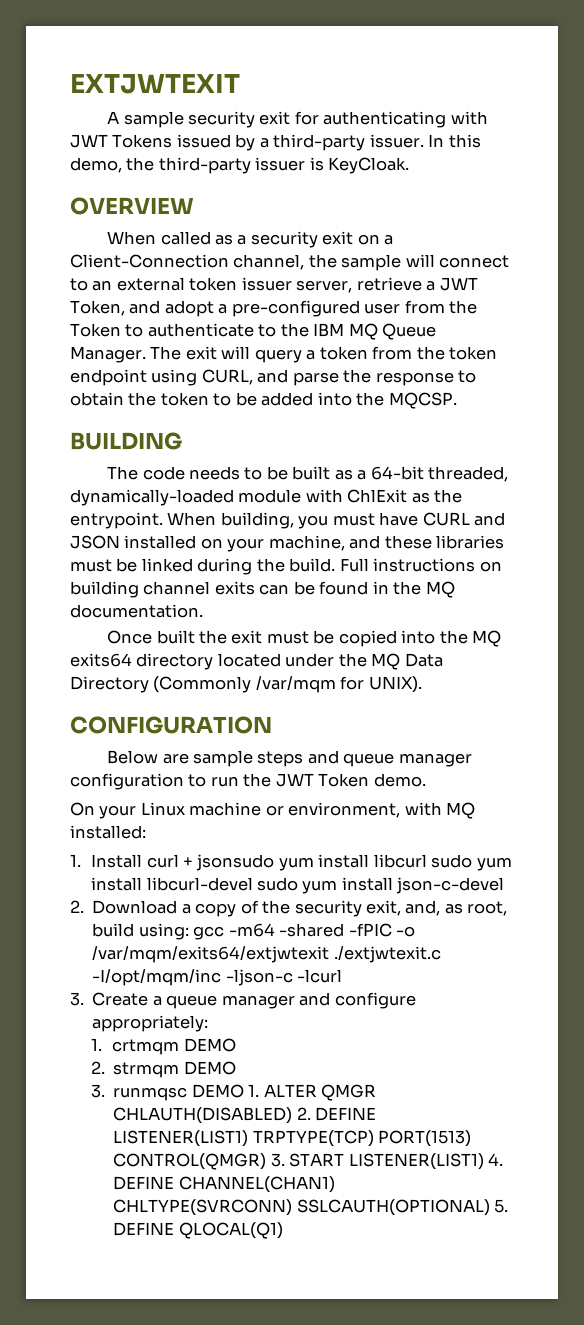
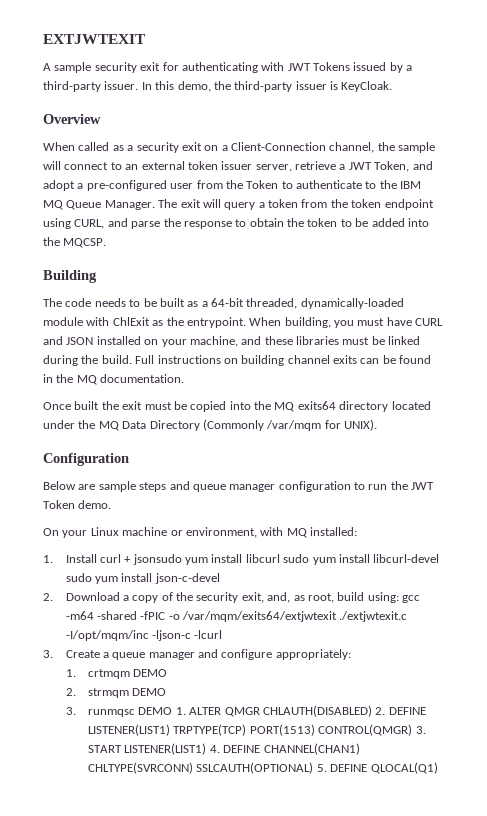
[70,197,194,215] OVERVIEW -> [43,114,101,124] Overview
[70,432,182,450] BUILDING -> [43,270,97,283] Building
[70,716,272,734] CONFIGURATION -> [43,453,129,466] Configuration

